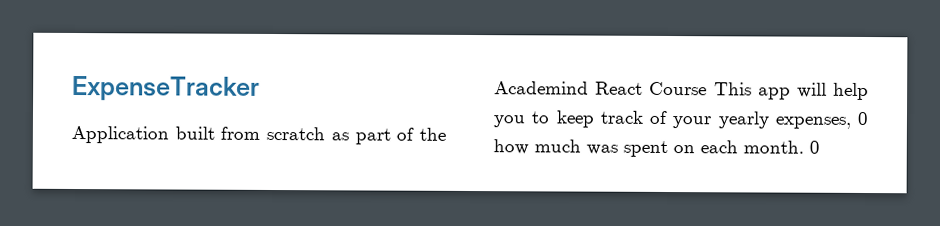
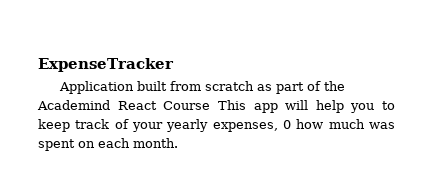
[809,140,820,154] 0 -> (178, 143) none

